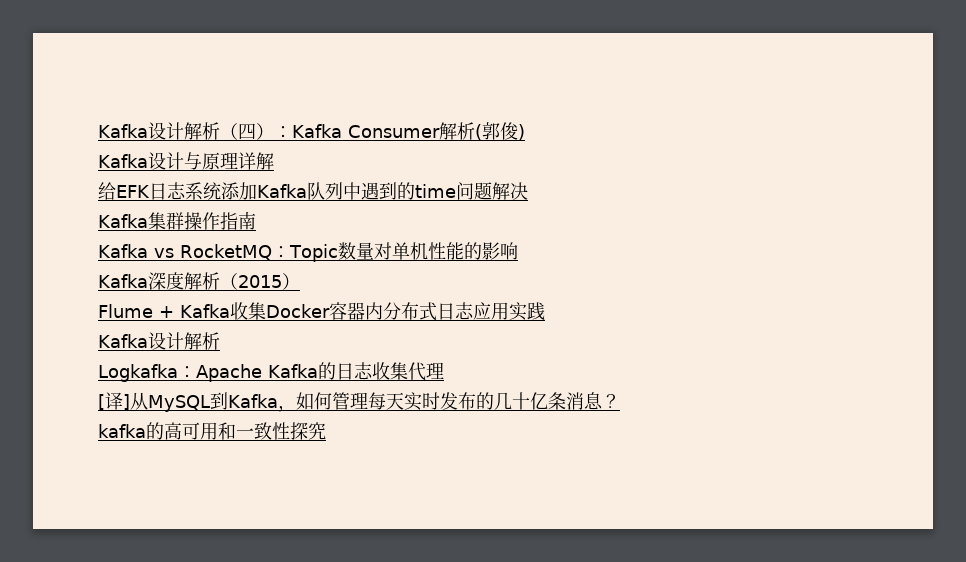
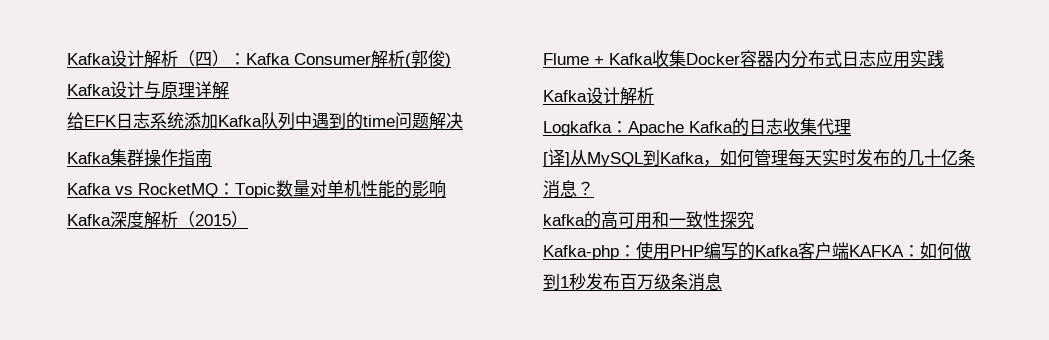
(326, 431) none -> [543,241,971,260] [543,273,722,291] // Kafka-php：使用PHP编写的Kafka客户端KAFKA：如何做到1秒发布百万级条消息

